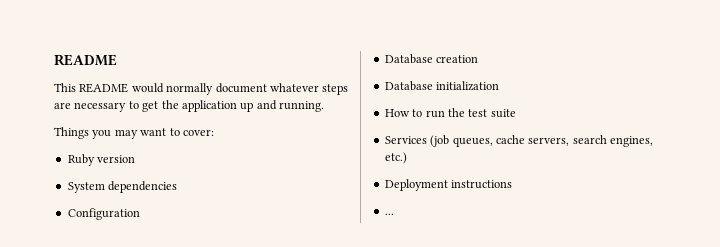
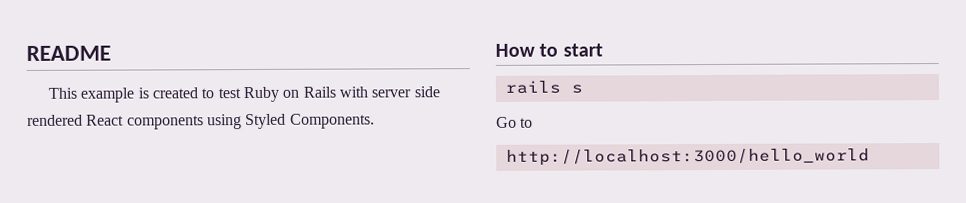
[79,83,349,95] [54,100,324,112] [54,127,214,139] [67,154,136,166] [67,181,178,193] [67,208,140,220] [384,54,479,64] [384,81,500,91] [384,108,516,118] [384,135,653,147] [384,152,407,164] [384,179,513,191] [384,213,394,215] README would normally document whatever steps are necessary to get the application up and running. // Things you may want to cover: // Ruby version // System dependencies // Configuration // Database creation // Database initialization // How to run the test suite // Services (job queues, cache servers, search engines, etc.) // Deployment instructions // ... -> [80,86,440,103] [27,113,375,130] [495,43,603,57] [504,80,583,94] [496,116,534,128] [505,148,870,166] example is created to test Ruby on Rails with server side rendered React components using Styled Components. // How to start // rails s // Go to // http://localhost:3000/hello_world

